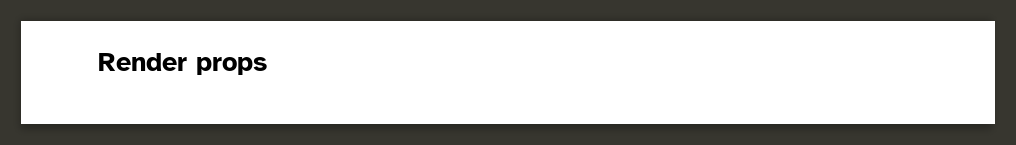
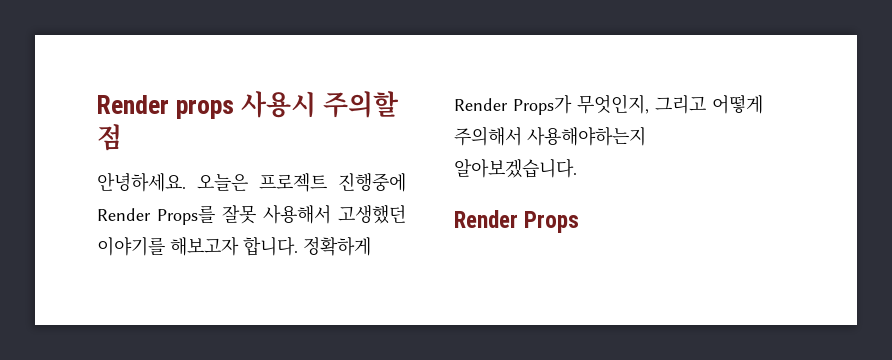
(267, 66) none -> [241,91,400,118] [97,124,122,151] [97,172,406,192] [97,205,406,225] [97,236,371,256] [454,94,763,115] [454,126,646,146] [454,158,577,178] [454,210,580,233] 사용시 주의할 점 // 안녕하세요. 오늘은 프로젝트 진행중에 Render Props를 잘못 사용해서 고생했던 이야기를 해보고자 합니다. 정확하게 Render Props가 무엇인지, 그리고 어떻게 주의해서 사용해야하는지 알아보겠습니다. // Render Props

